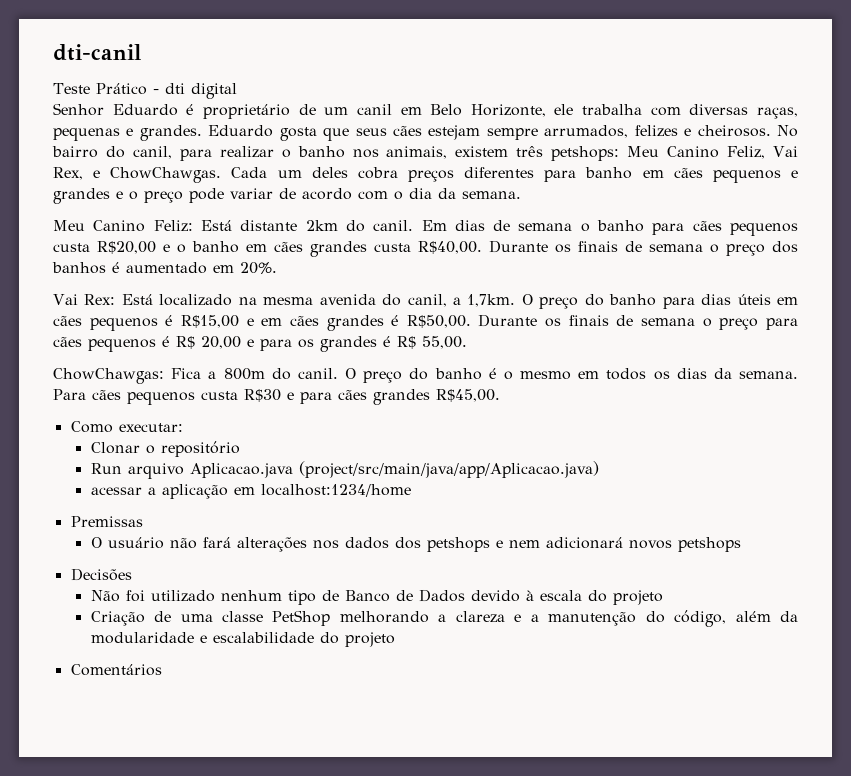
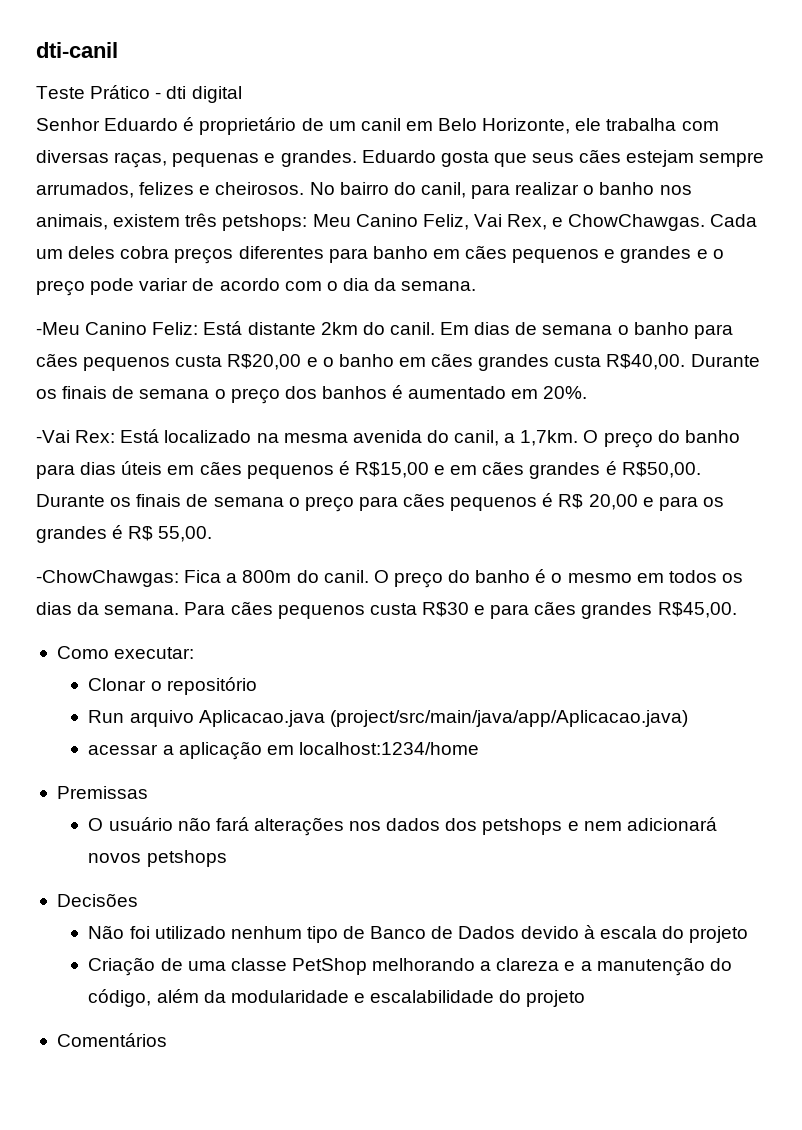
[53,220,85,231] Meu -> [36,322,80,335] -Meu
[53,294,78,305] Vai -> [36,430,70,443] -Vai
[53,368,164,384] ChowChawgas: -> [36,570,179,587] -ChowChawgas:

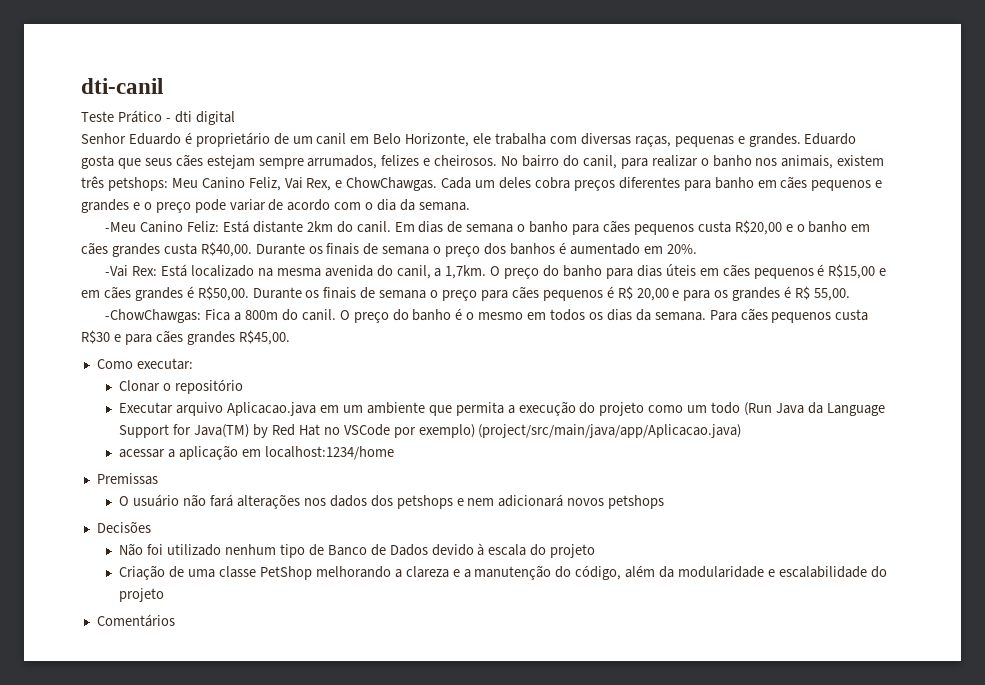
[88,710,125,723] Run -> [119,402,174,414] Executar
(325, 718) none -> [320,401,885,416] [119,424,475,438] em um ambiente que permita a execução do projeto como um todo (Run Java da Language Support for Java(TM) by Red Hat no VSCode por exemplo)

